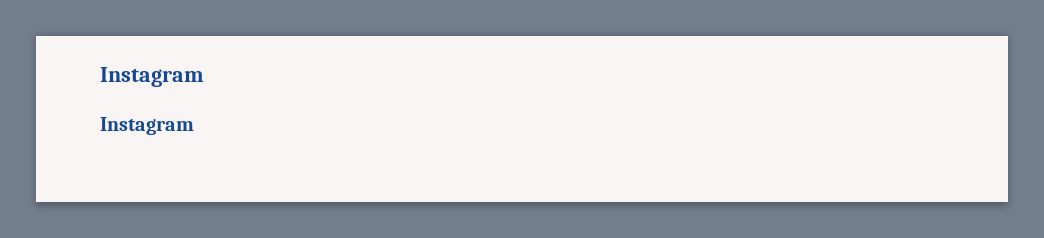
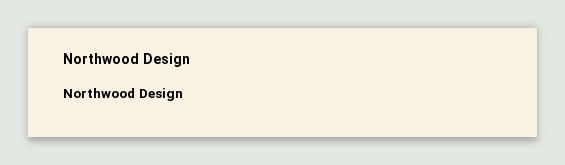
[100,67,204,87] [100,117,194,135] Instagram // Instagram -> [63,53,190,67] [63,88,183,101] Northwood Design // Northwood Design

